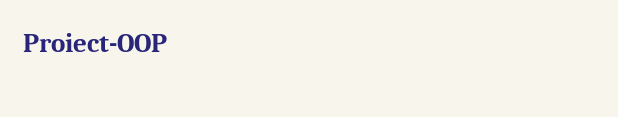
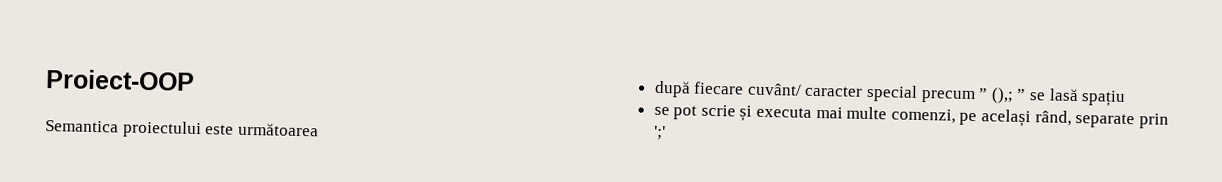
(167, 42) none -> [45,120,319,139] [653,80,1127,107] [653,104,1169,129] [653,125,666,141] // Semantica proiectului este următoarea // după fiecare cuvânt/ caracter special precum ” (),; ” se lasă spațiu // se pot scrie și executa mai multe comenzi, pe același rând, separate prin ';'

